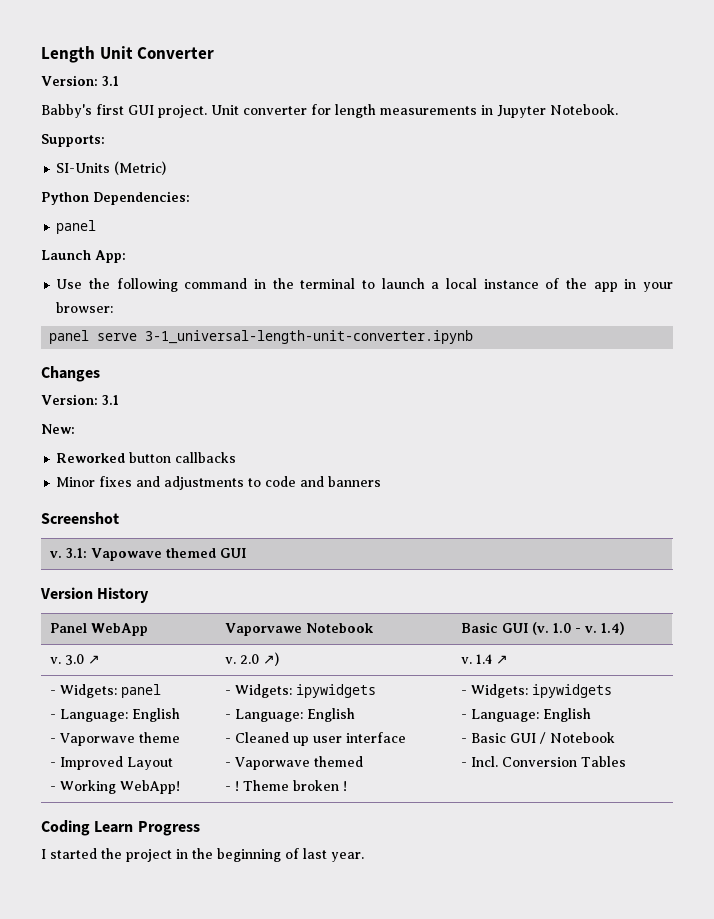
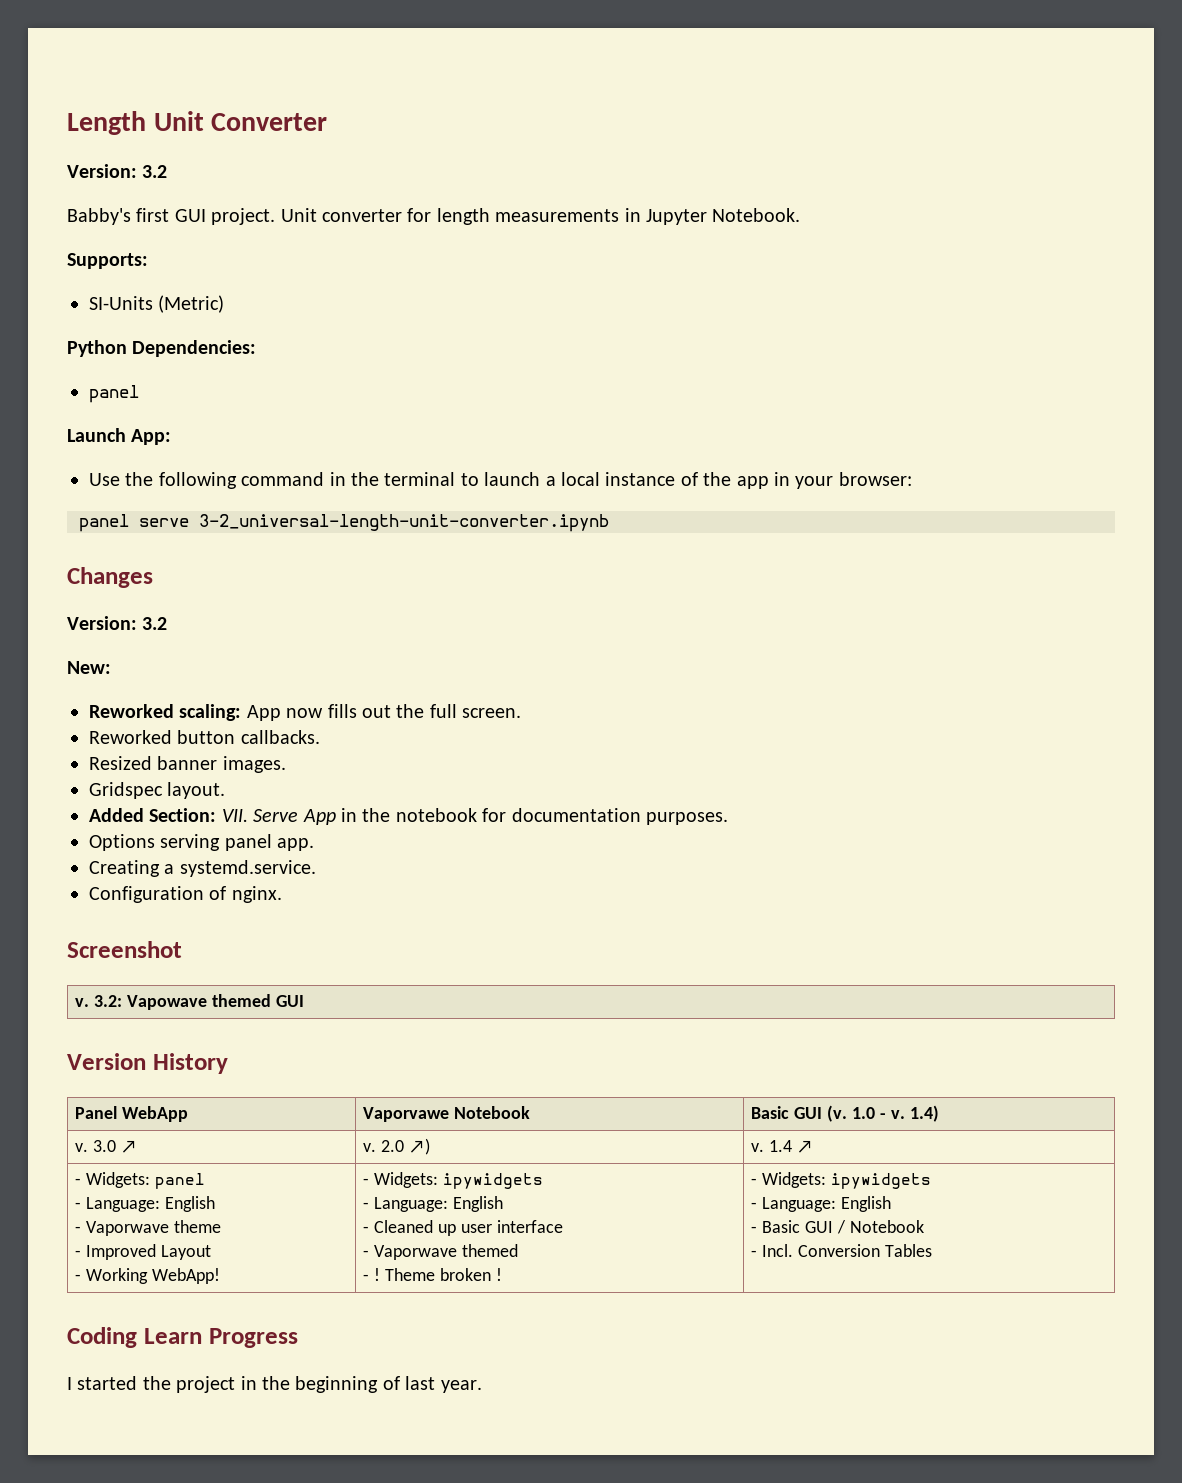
[102,76,119,86] 3.1 -> [142,165,168,178] 3.2
[145,330,474,344] 3-1_universal-length-unit-converter.ipynb -> [199,514,609,532] 3-2_universal-length-unit-converter.ipynb
[102,395,119,405] 3.1 -> [142,617,168,630] 3.2
[129,452,237,463] [56,476,382,490] button callbacks // Minor fixes and adjustments to code and banners -> [179,704,522,721] [89,730,320,744] [89,756,286,773] [89,782,226,799] [89,808,728,825] [89,834,315,851] [89,860,316,877] [89,886,282,903] scaling: App now fills out the full screen. // Reworked button callbacks. // Resized banner images. // Gridspec layout. // Added Section: VII. Serve App in the notebook for documentation purposes. // Options serving panel app. // Creating a systemd.service. // Configuration of nginx.
[65,548,87,558] 3.1: -> [94,995,123,1007] 3.2:

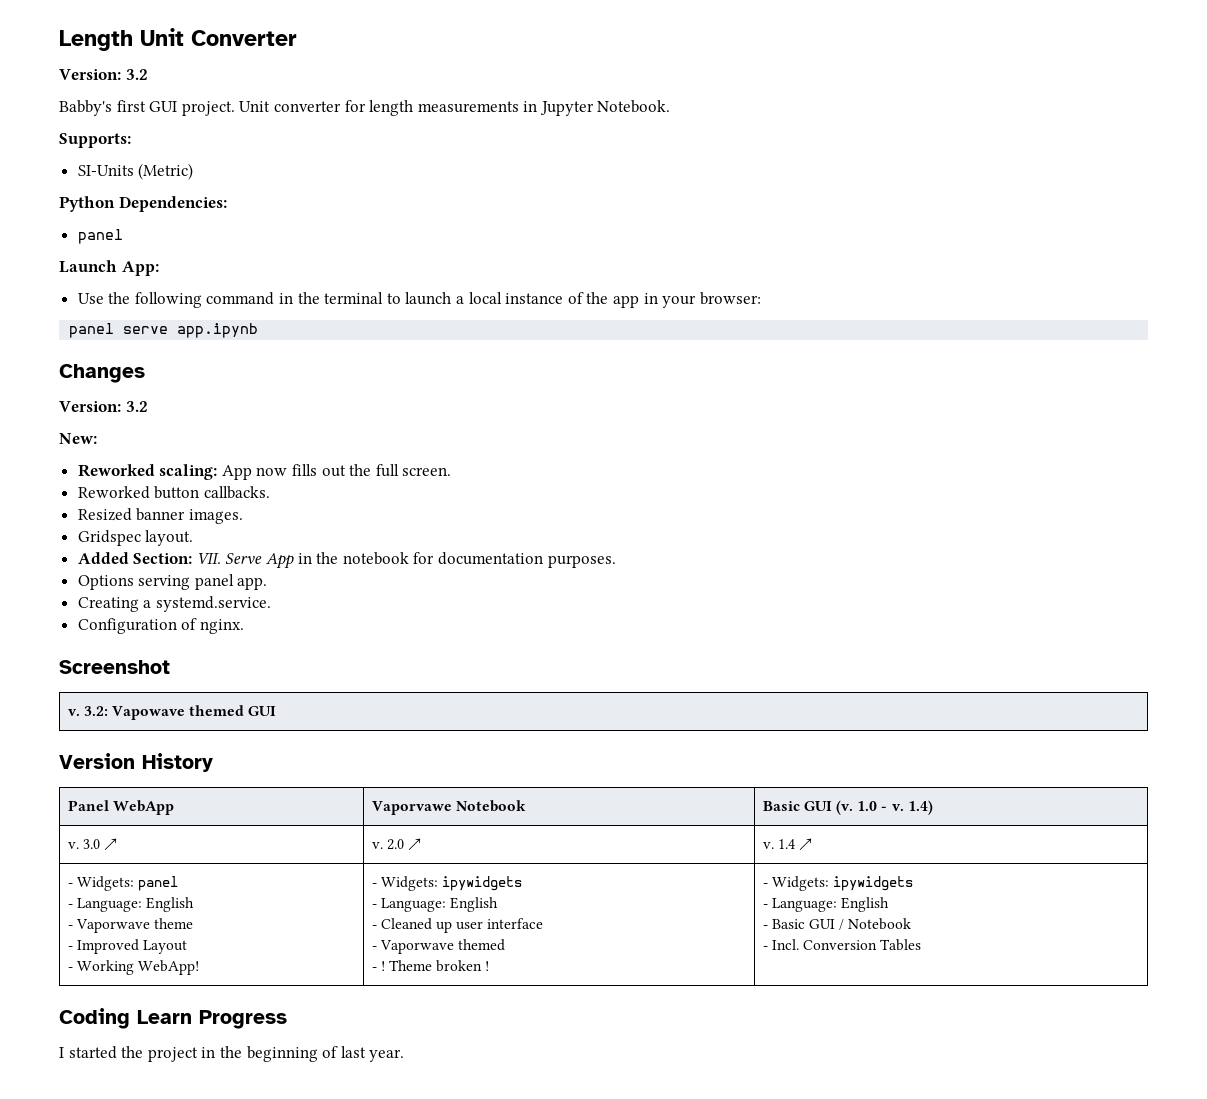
[199,514,609,532] 3-2_universal-length-unit-converter.ipynb -> [177,323,259,338] app.ipynb
[409,1138,431,1155] ↗) -> [408,838,422,851] ↗

